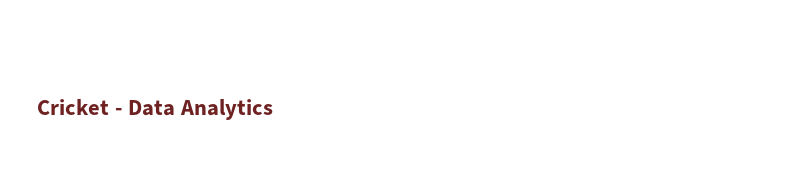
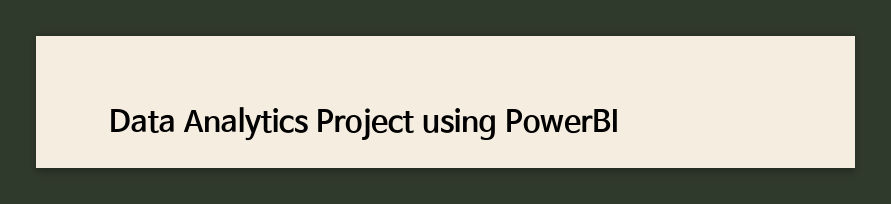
[37,99,274,120] Cricket - Data Analytics -> [109,107,618,141] Data Analytics Project using PowerBI

